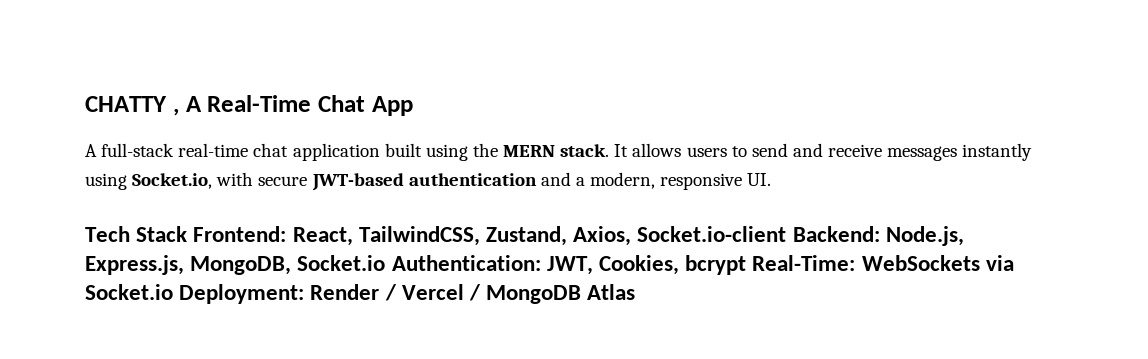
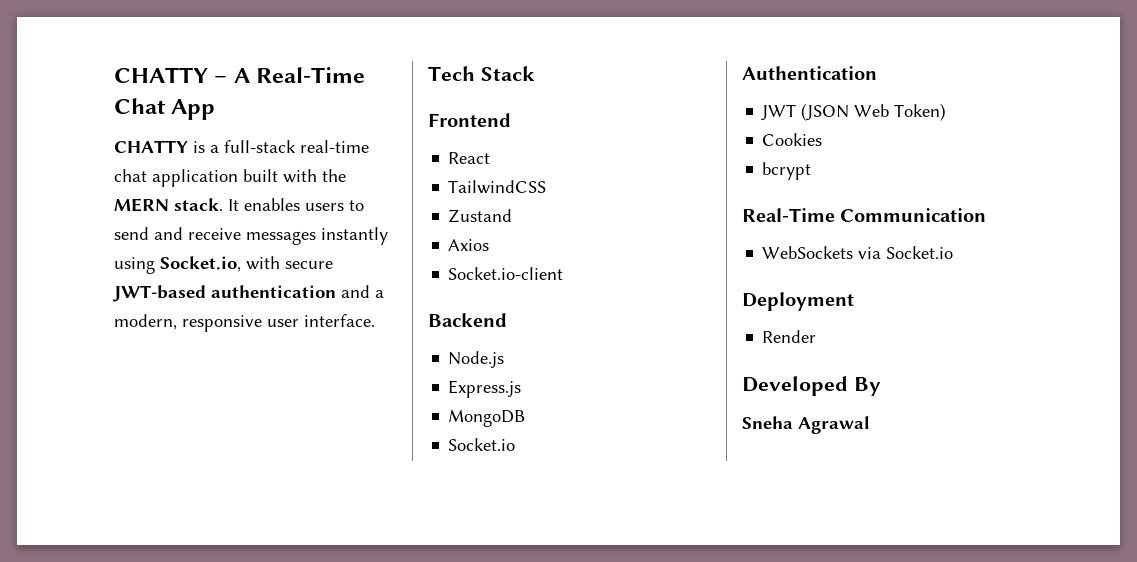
[85,96,179,116] CHATTY , -> [114,67,228,83] CHATTY –
[85,144,97,157] A -> [114,140,219,153] CHATTY is a
[425,144,468,161] using -> [283,169,317,183] with
[632,143,682,157] allows -> [244,198,300,211] enables
[747,173,772,186] UI. -> [267,314,375,327] user interface.
[193,226,964,246] [85,255,680,275] Frontend: React, TailwindCSS, Zustand, Axios, Socket.io-client Backend: Node.js, Express.js, MongoDB, Socket.io Authentication: JWT, Cookies, -> [428,113,511,127] [448,152,491,164] [448,180,547,194] [448,209,513,223] [448,239,490,251] [448,267,564,280] [428,313,507,327] [448,351,505,368] [448,380,522,398] [448,409,526,427] [448,438,516,451] [742,66,877,80] [761,103,947,121] [762,133,823,146] // Frontend // React // TailwindCSS // Zustand // Axios // Socket.io-client // Backend // Node.js // Express.js // MongoDB // Socket.io // Authentication // JWT (JSON Web Token) // Cookies //
[752,255,856,271] Real-Time: -> [742,208,987,222] // Real-Time Communication //
[179,284,305,304] Deployment: -> [742,292,854,311] // Deployment //
[384,284,636,304] / Vercel / MongoDB Atlas -> [742,376,881,396] [742,416,870,434] // Developed By // Sneha Agrawal

